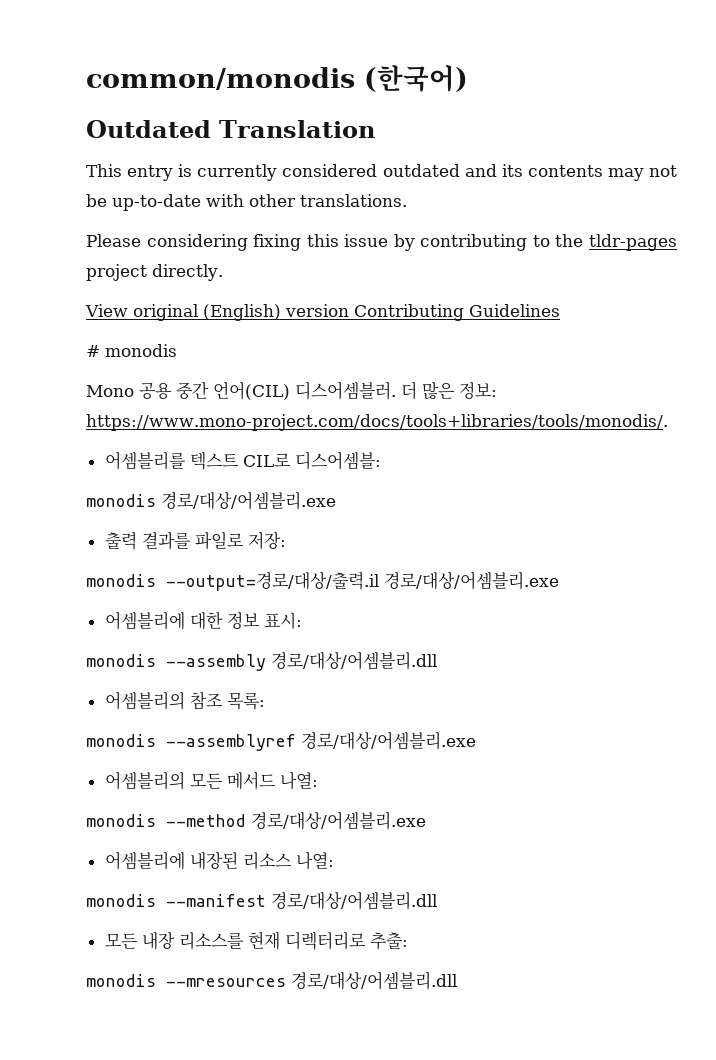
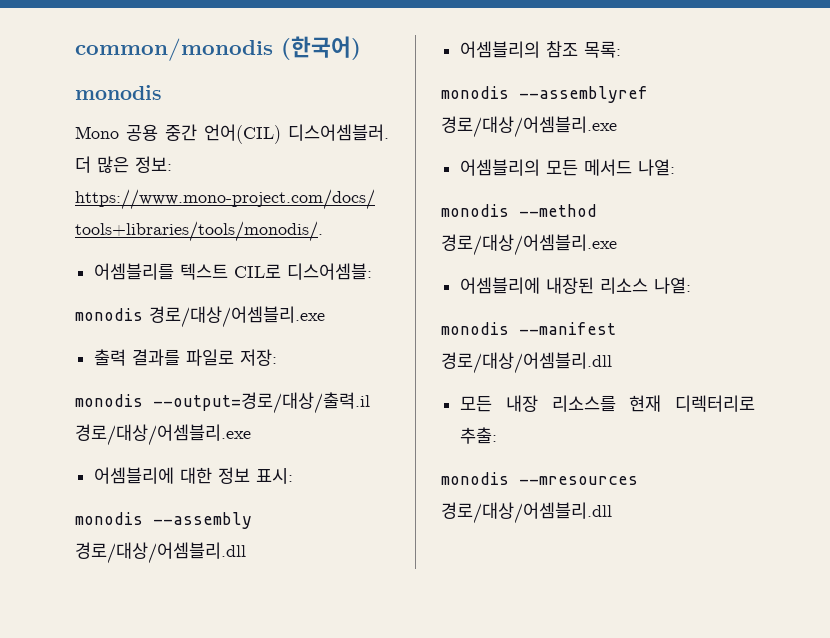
[86,120,375,138] [86,164,678,181] [86,194,407,211] [86,234,677,251] [86,264,223,281] [85,304,560,321] [86,345,100,357] Outdated Translation // This entry is currently considered outdated and its contents may not be up-to-date with other translations. // Please considering fixing this issue by contributing to the tldr-pages project directly. // View original (English) version Contributing Guidelines // # -> (361, 48) none

